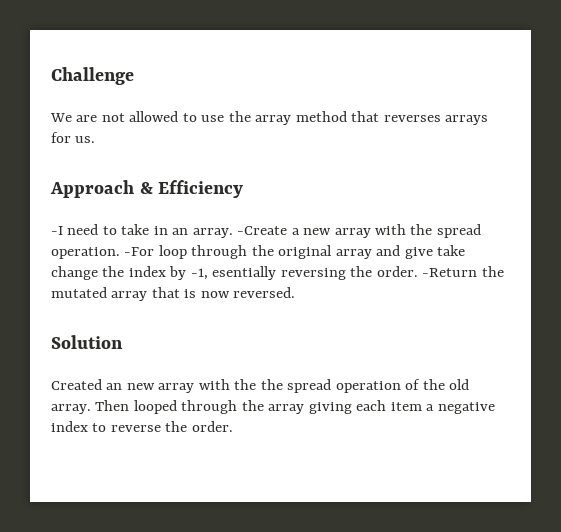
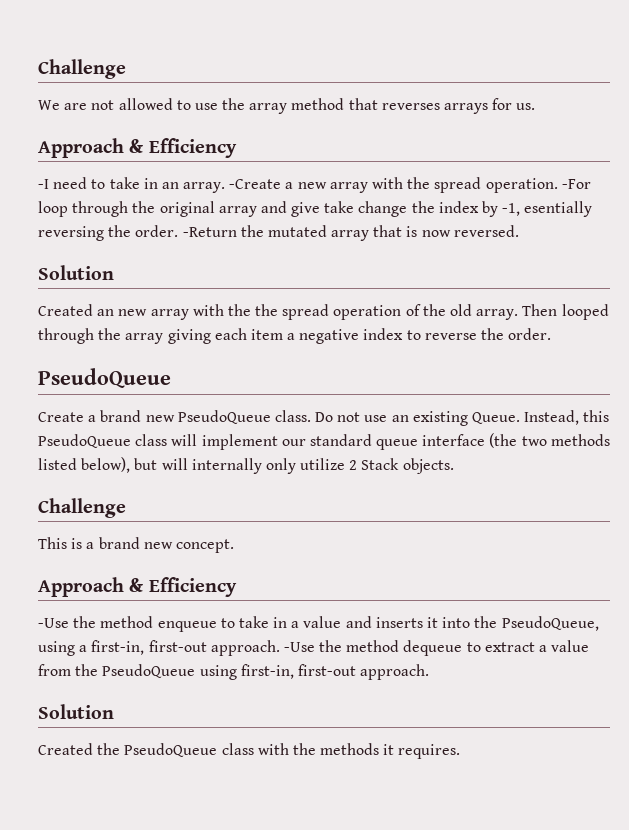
(233, 426) none -> [38,368,171,388] [38,410,610,426] [38,433,610,450] [38,457,454,474] [38,498,126,518] [38,537,234,553] [38,577,237,597] [38,616,599,632] [38,640,590,656] [38,664,430,680] [38,704,114,719] [38,743,461,759] // PseudoQueue // Create a brand new PseudoQueue class. Do not use an existing Queue. Instead, this PseudoQueue class will implement our standard queue interface (the two methods listed below), but will internally only utilize 2 Stack objects. // Challenge // This is a brand new concept. // Approach & Efficiency // -Use the method enqueue to take in a value and inserts it into the PseudoQueue, using a first-in, first-out approach. -Use the method dequeue to extract a value from the PseudoQueue using first-in, first-out approach. // Solution // Created the PseudoQueue class with the methods it requires.

